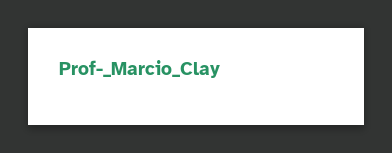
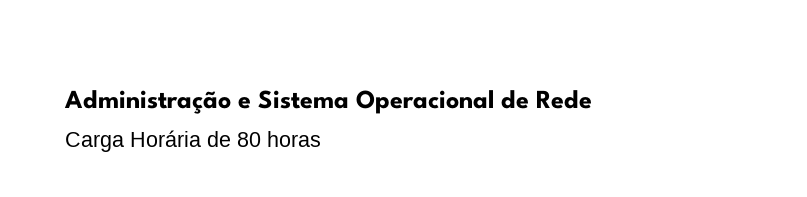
[59,60,220,78] Prof-_Marcio_Clay -> [64,90,593,114] [65,130,321,152] Administração e Sistema Operacional de Rede // Carga Horária de 80 horas

